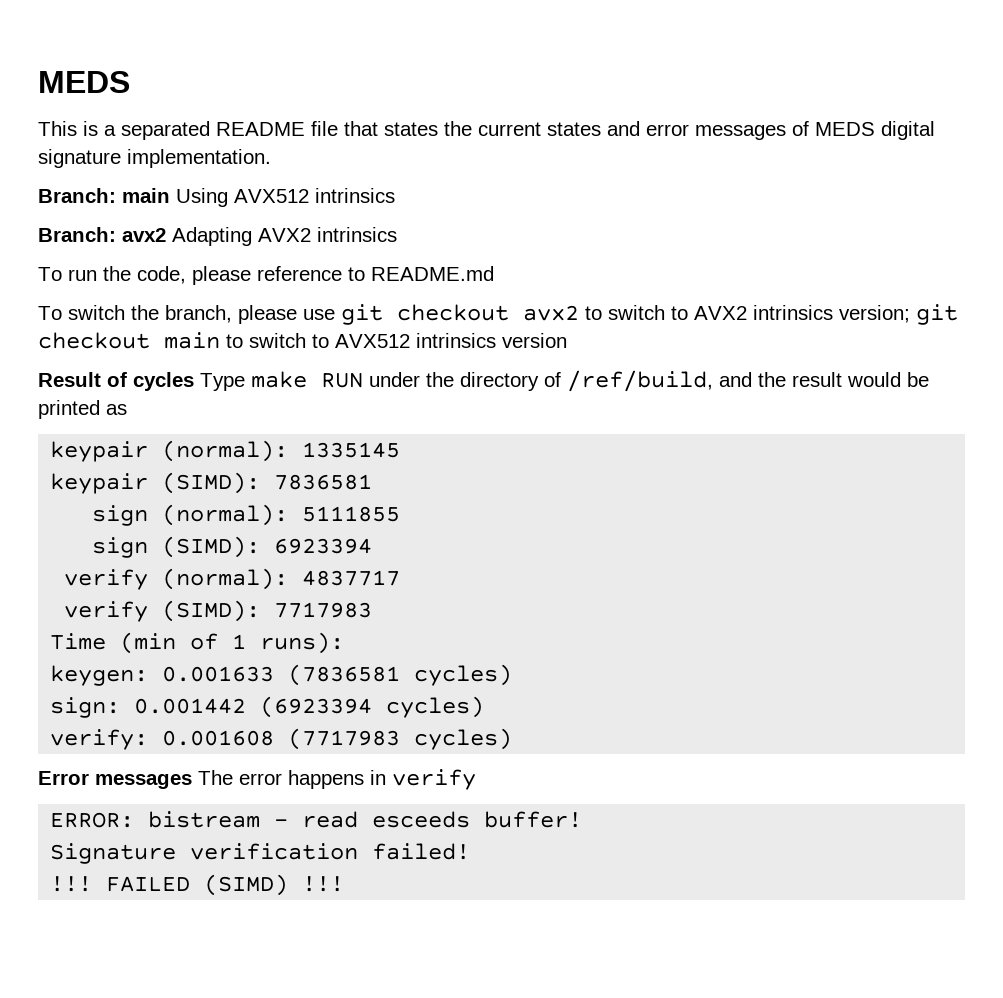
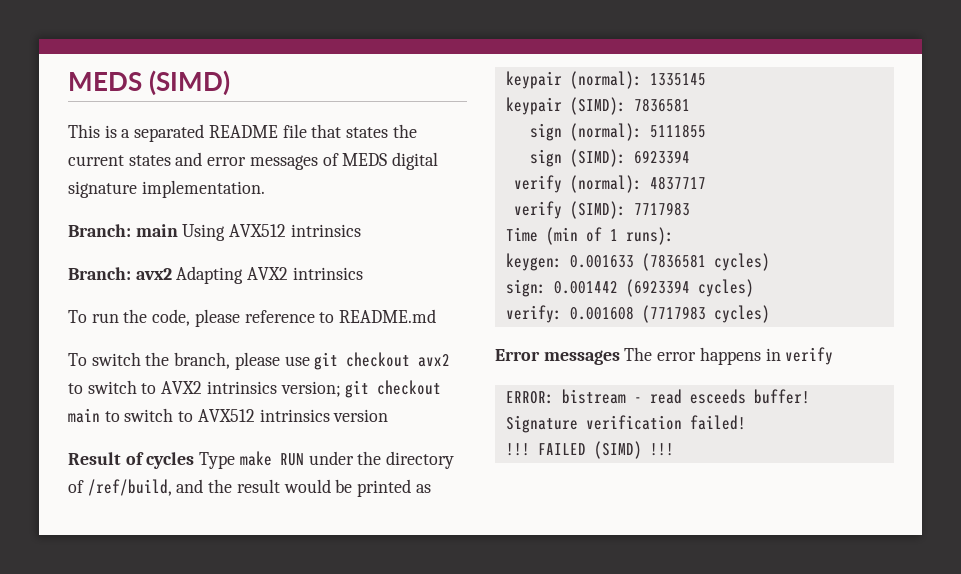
[38,71,130,93] MEDS -> [68,70,231,96] MEDS (SIMD)

